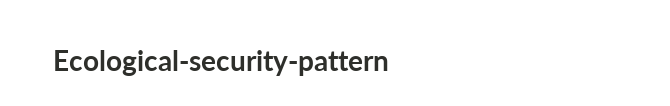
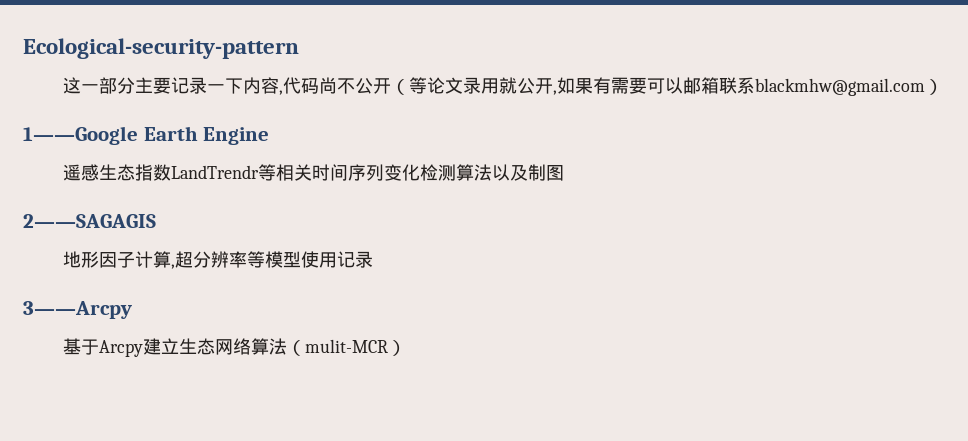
(389, 63) none -> [63,77,944,96] [23,126,270,145] [63,164,565,181] [23,214,156,228] [63,251,374,269] [23,301,132,319] [63,338,407,357] // 这一部分主要记录一下内容,代码尚不公开（等论文录用就公开,如果有需要可以邮箱联系blackmhw@gmail.com） // 1——Google Earth Engine // 遥感生态指数LandTrendr等相关时间序列变化检测算法以及制图 // 2——SAGAGIS // 地形因子计算,超分辨率等模型使用记录 // 3——Arcpy // 基于Arcpy建立生态网络算法（mulit-MCR）

